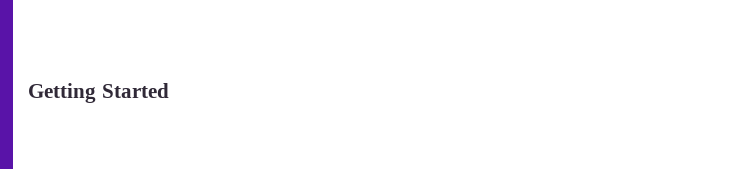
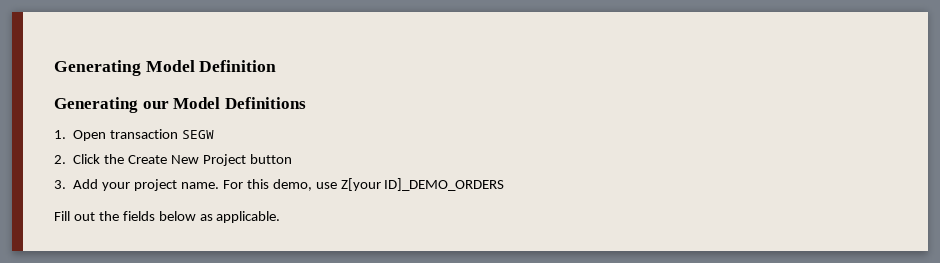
[28,83,169,103] Getting Started -> [54,60,277,76] [54,97,306,113] [54,129,215,141] [54,154,292,166] [54,178,505,191] [54,211,281,223] Generating Model Definition // Generating our Model Definitions // 1. Open transaction SEGW // 2. Click the Create New Project button // 3. Add your project name. For this demo, use Z[your ID]_DEMO_ORDERS // Fill out the fields below as applicable.

